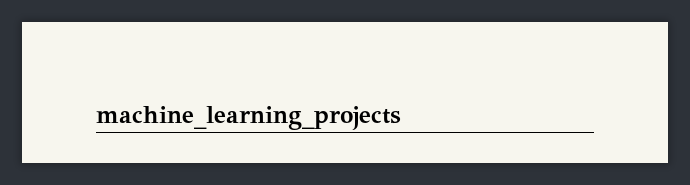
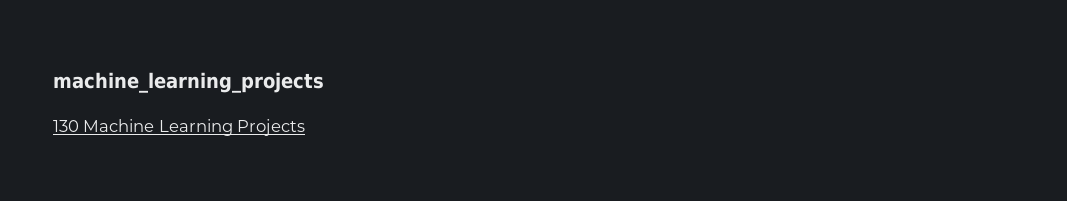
(401, 118) none -> [53,119,306,136] // 130 Machine Learning Projects

